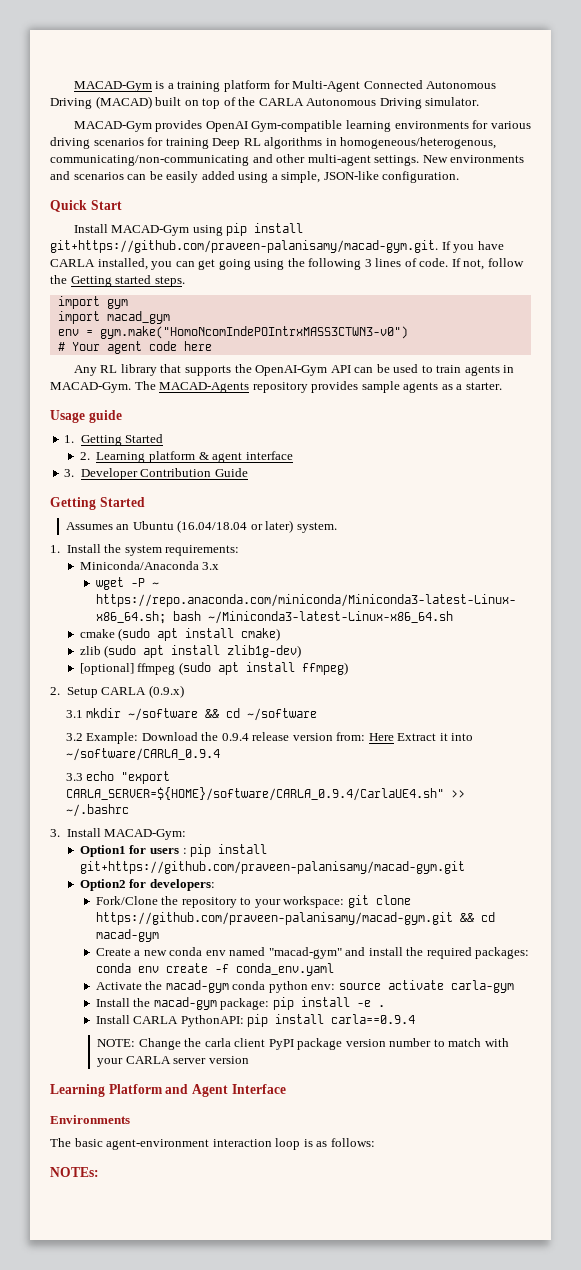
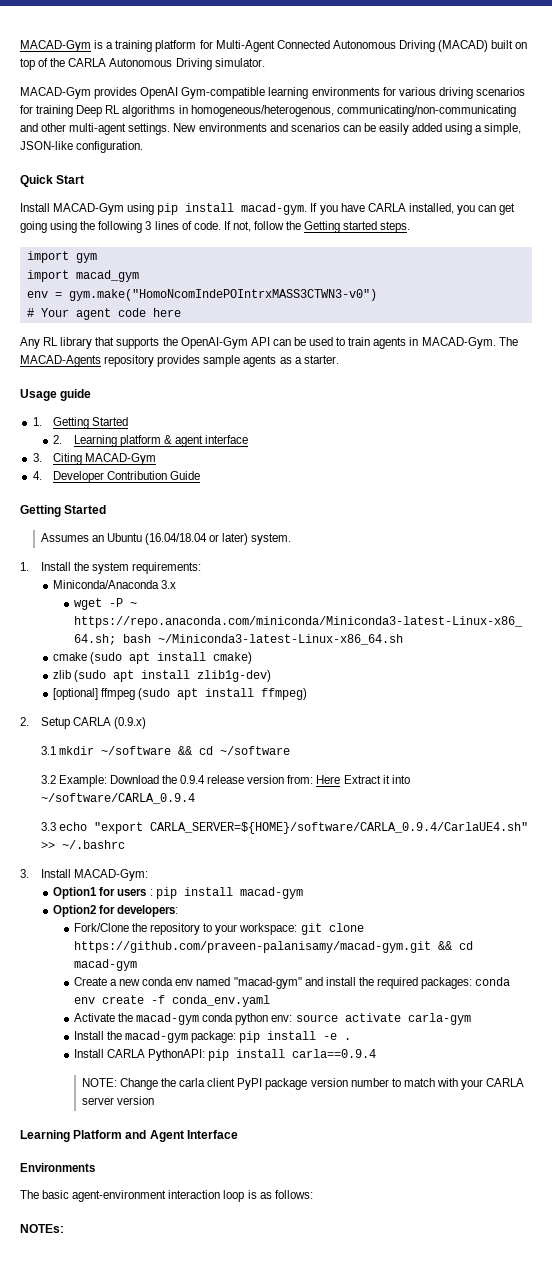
[50,240,438,253] git+https://github.com/praveen-palanisamy/macad-gym.git. -> [241,203,308,215] macad-gym.
(75, 473) none -> [53,453,157,465] [32,471,42,480] Citing MACAD-Gym // 4.
[79,861,465,874] git+https://github.com/praveen-palanisamy/macad-gym.git -> [239,887,303,899] macad-gym

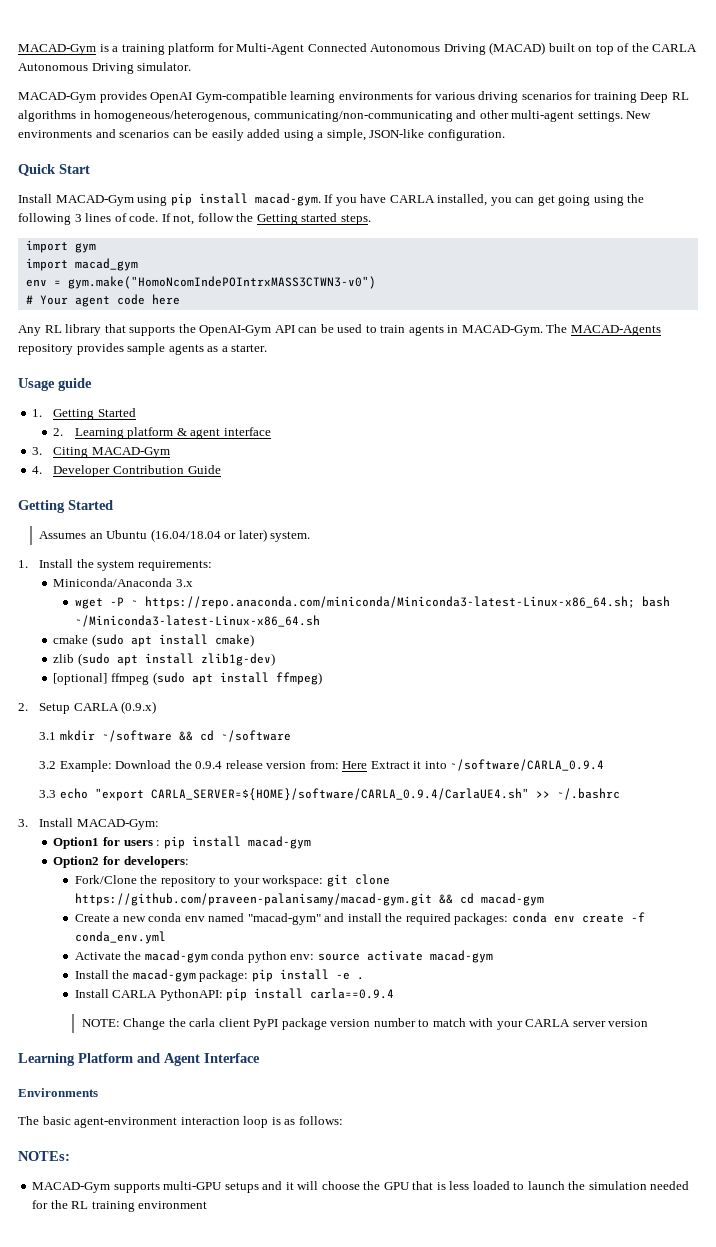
[171,995,270,1007] conda_env.yaml -> [74,931,166,944] conda_env.yml
[407,1013,471,1025] carla-gym -> [429,950,493,963] macad-gym
(64, 1228) none -> [32,1181,690,1193] [32,1200,208,1212] // MACAD-Gym supports multi-GPU setups and it will choose the GPU that is less loaded to launch the simulation needed for the RL training environment

